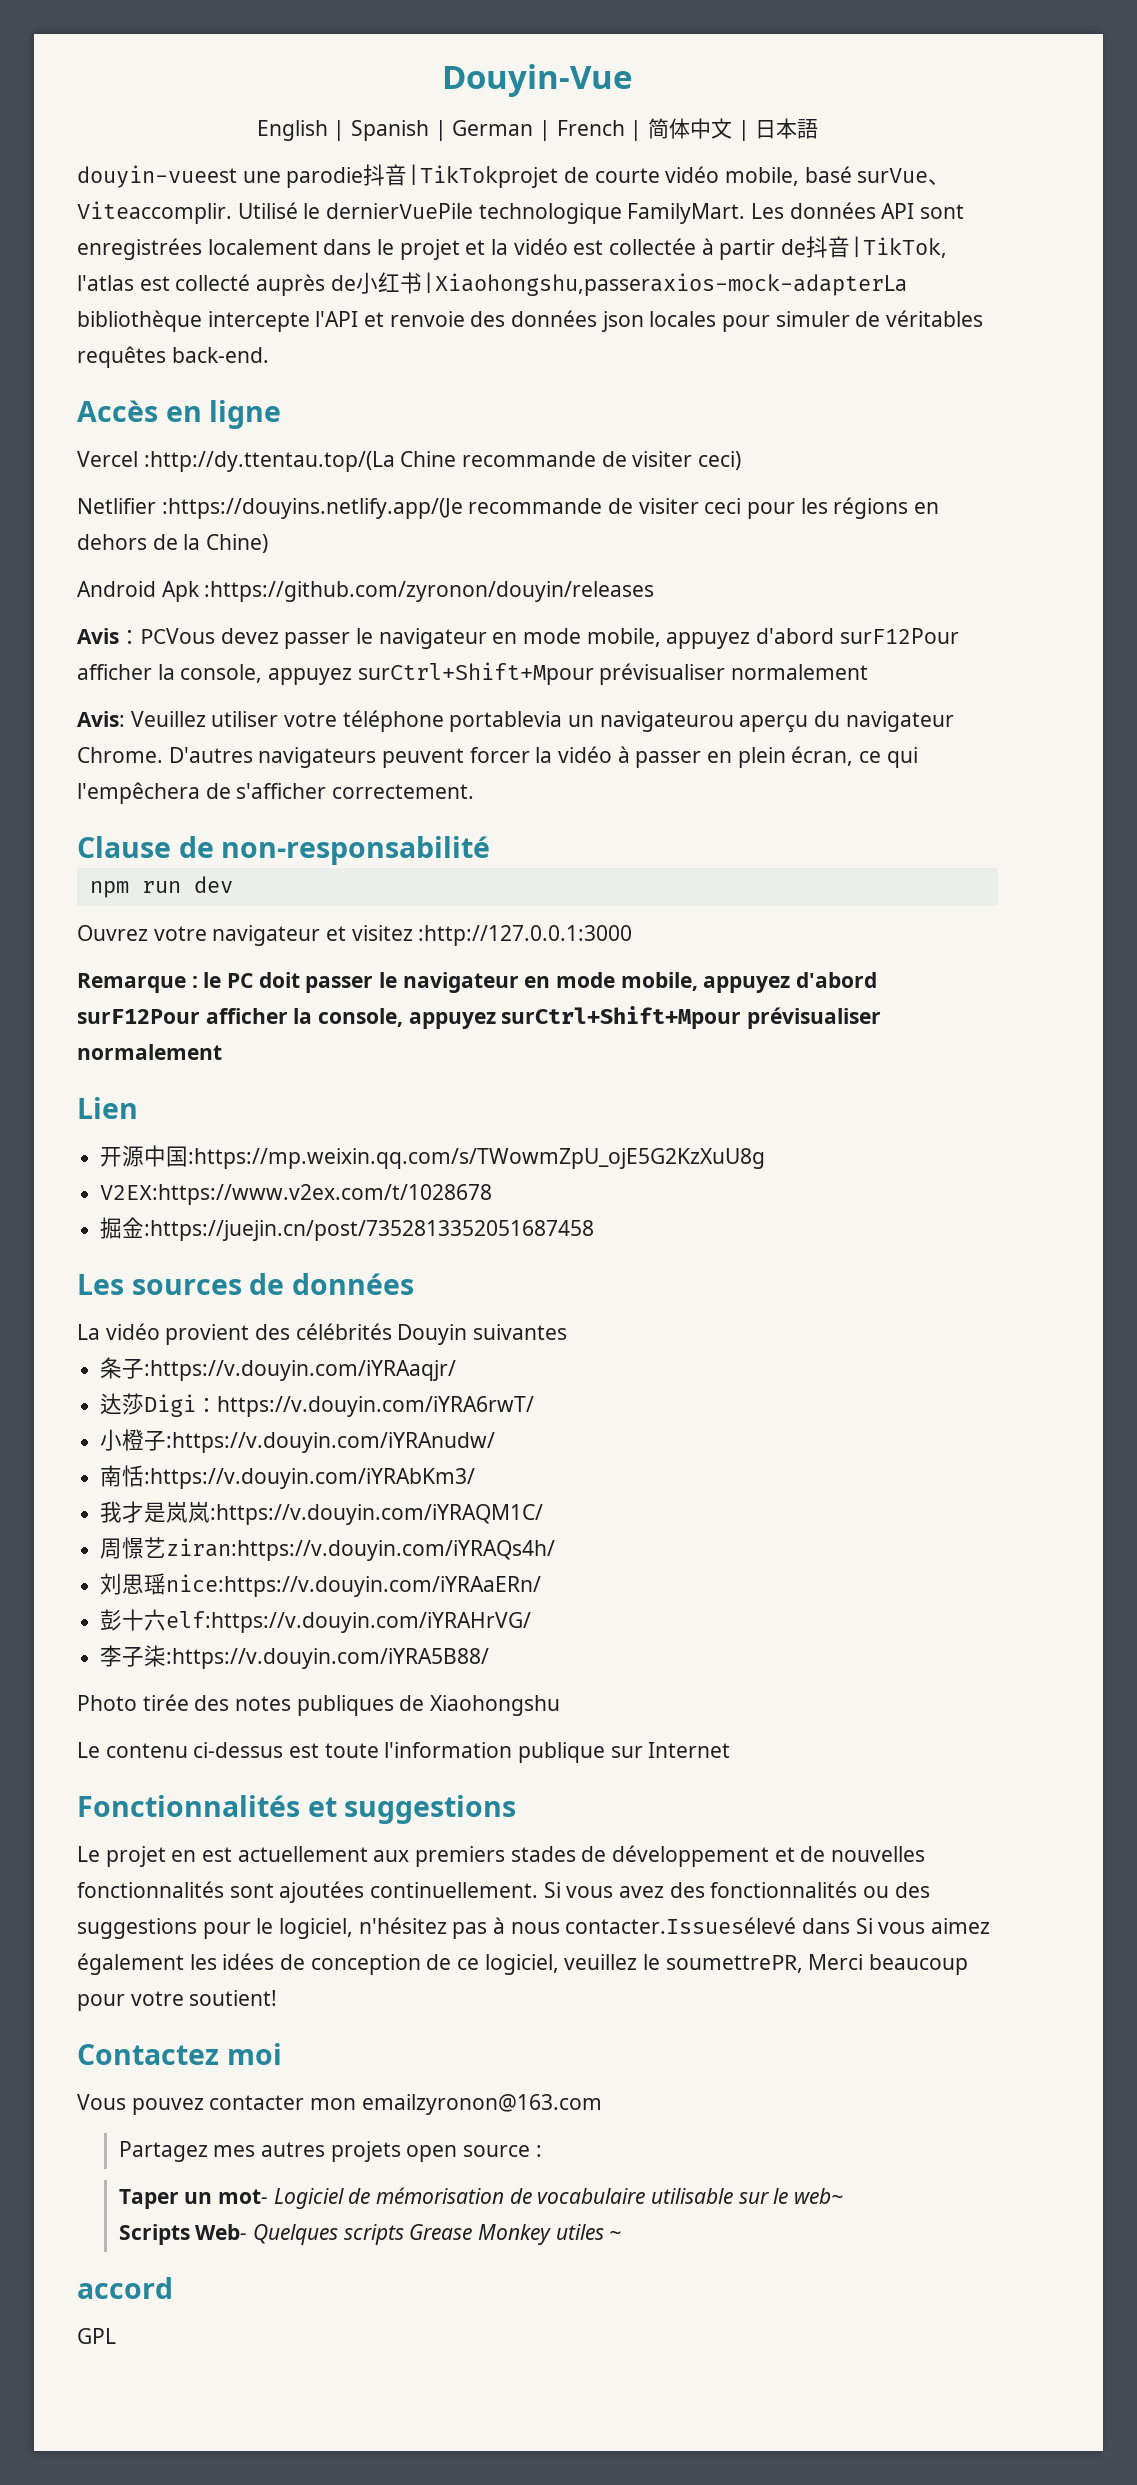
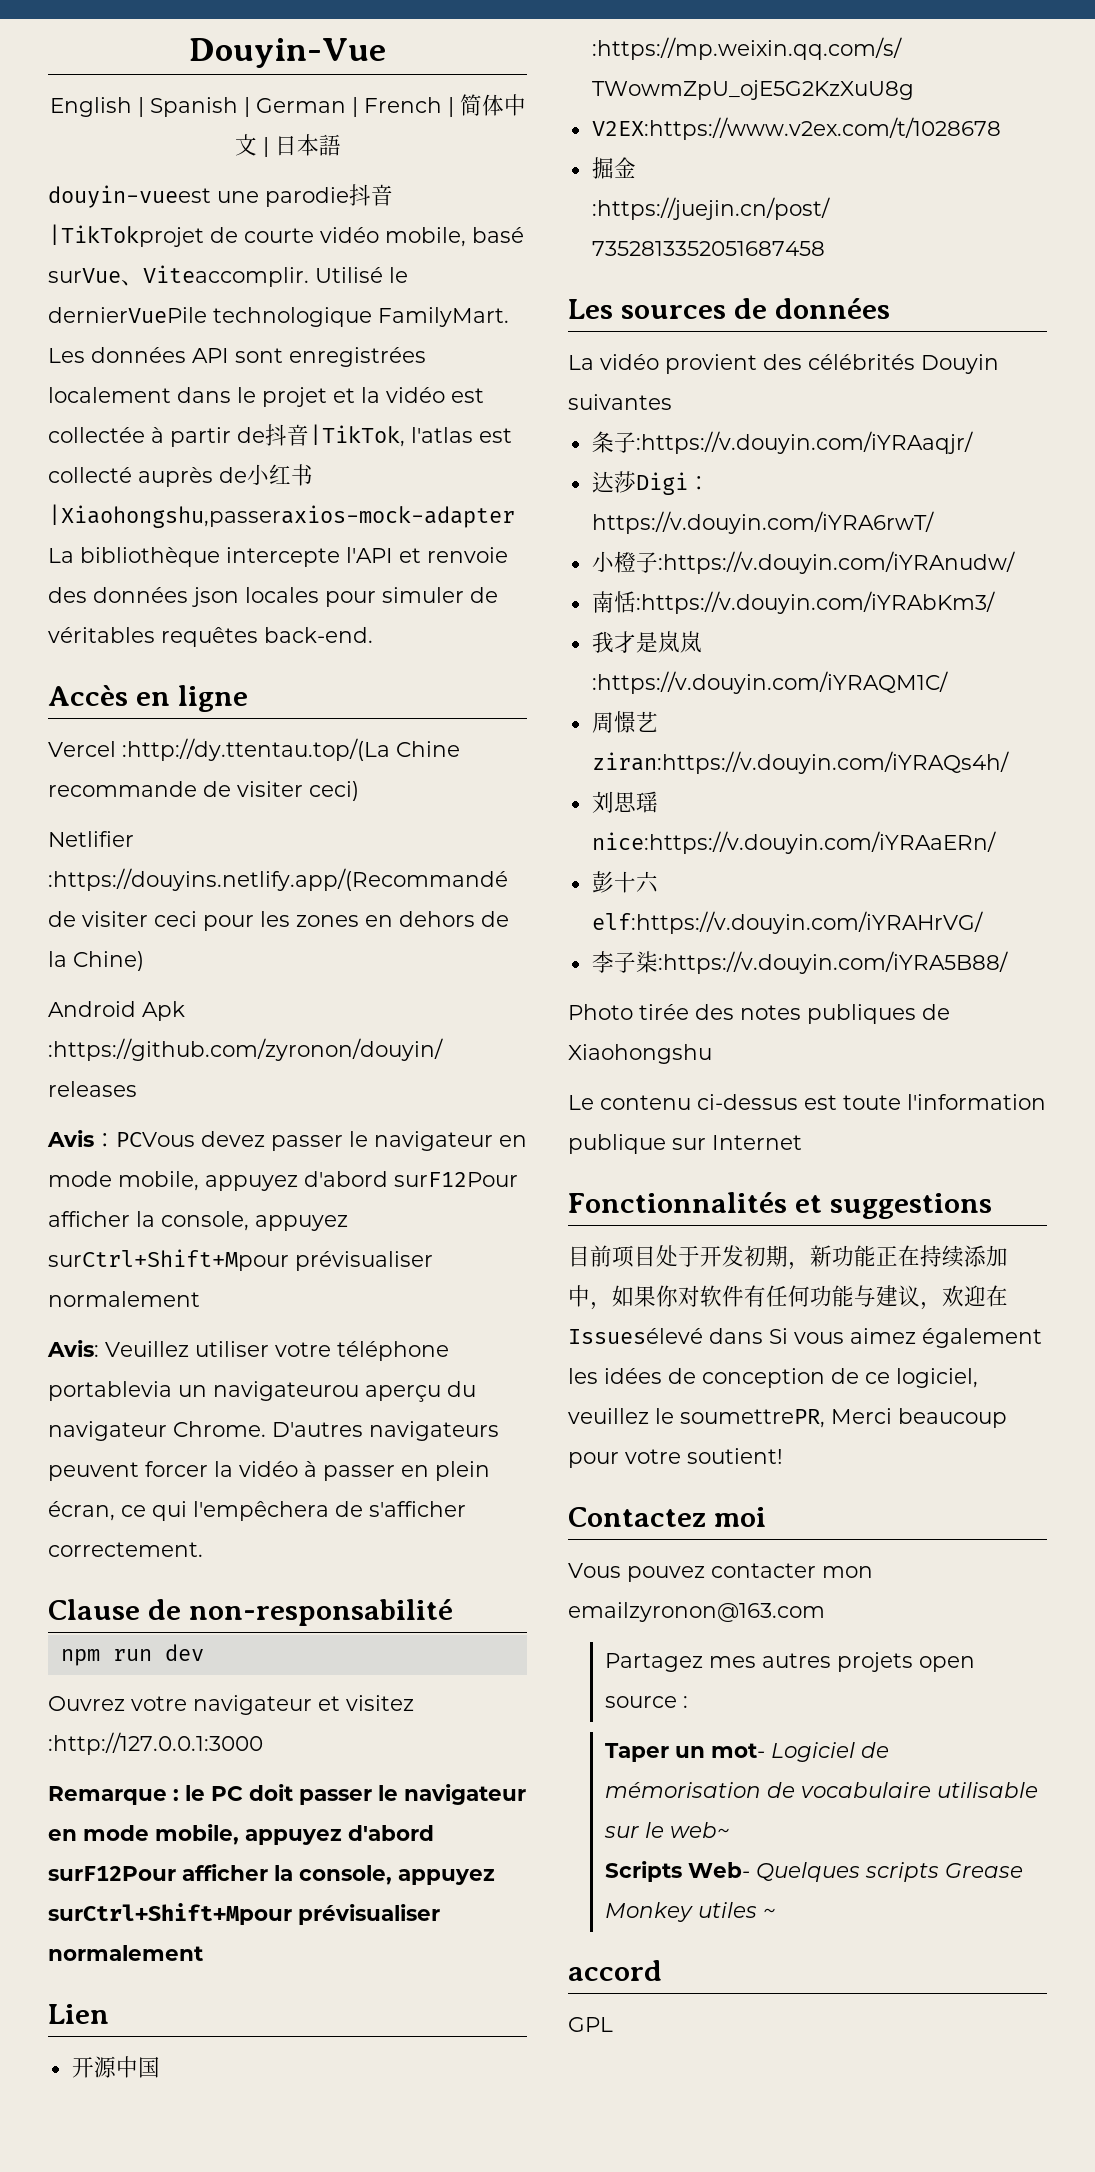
[161,498,603,519] :https://douyins.netlify.app/(Je recommande -> [48,868,508,891] :https://douyins.netlify.app/(Recommandé
[833,497,909,519] régions -> [296,915,359,927] zones
[77,1845,926,1867] [77,1881,930,1903] [77,1917,797,1939] Le projet en est actuellement aux premiers stades de développement et de nouvelles fonctionnalités sont ajoutées continuellement. Si vous avez des fonctionnalités ou des suggestions pour le logiciel, n'hésitez pas à nous contacter.Issuesélevé -> [568,1245,1008,1270] [568,1285,1008,1310] [568,1328,703,1344] 目前项目处于开发初期，新功能正在持续添加中，如果你对软件有任何功能与建议，欢迎在Issuesélevé

